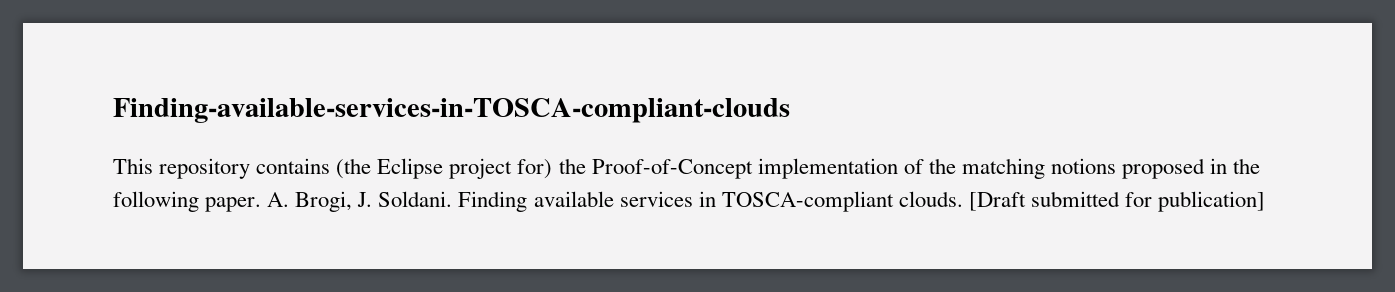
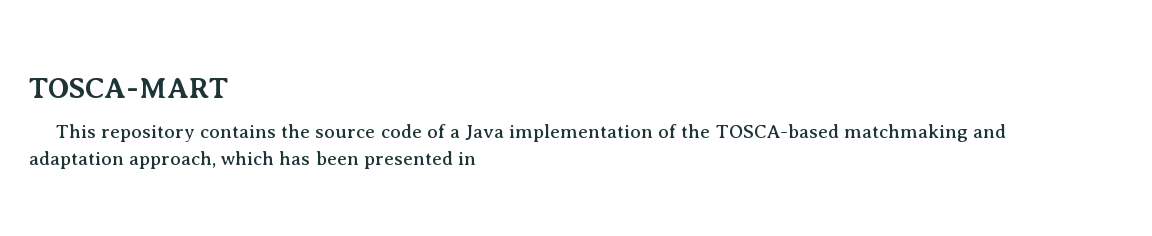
[113,98,790,123] Finding-available-services-in-TOSCA-compliant-clouds -> [29,78,228,98] TOSCA-MART
[336,158,1261,179] [113,191,1266,212] (the Eclipse project for) the Proof-of-Concept implementation of the matching notions proposed in the following paper. A. Brogi, J. Soldani. Finding available services in TOSCA-compliant clouds. [Draft submitted for publication] -> [281,124,1006,142] [29,151,476,169] the source code of a Java implementation of the TOSCA-based matchmaking and adaptation approach, which has been presented in

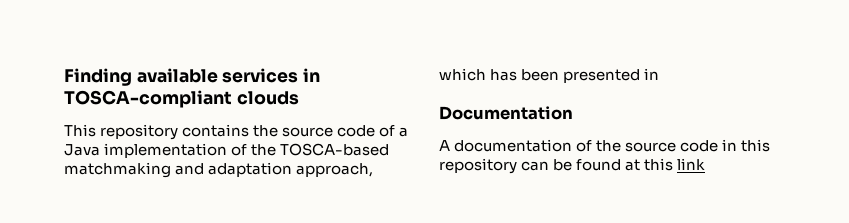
[29,78,228,98] TOSCA-MART -> [64,68,321,86] [64,90,299,108] Finding available services in TOSCA-compliant clouds
(476, 158) none -> [439,106,573,120] [439,139,771,152] [439,158,706,174] // Documentation // A documentation of the source code in this repository can be found at this link

